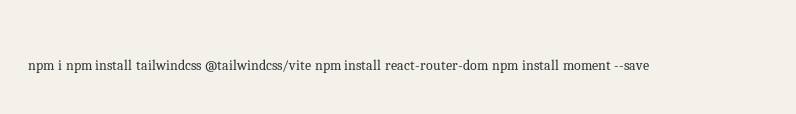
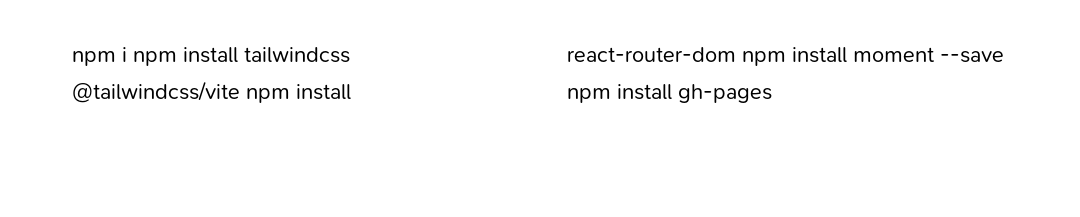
(650, 66) none -> [567,84,772,103] npm install gh-pages

